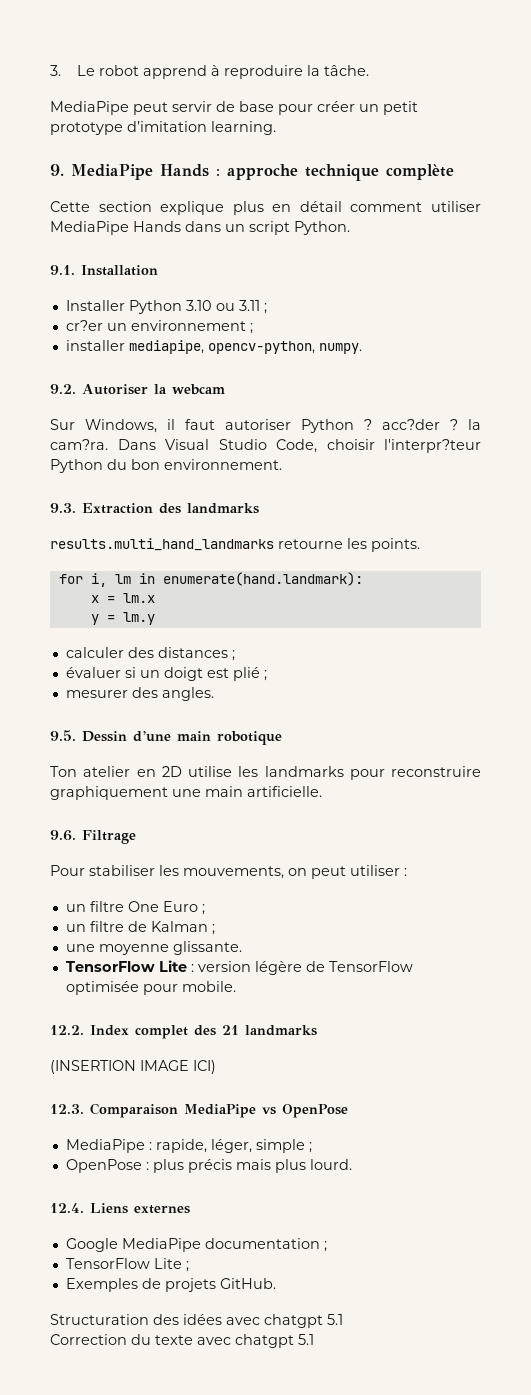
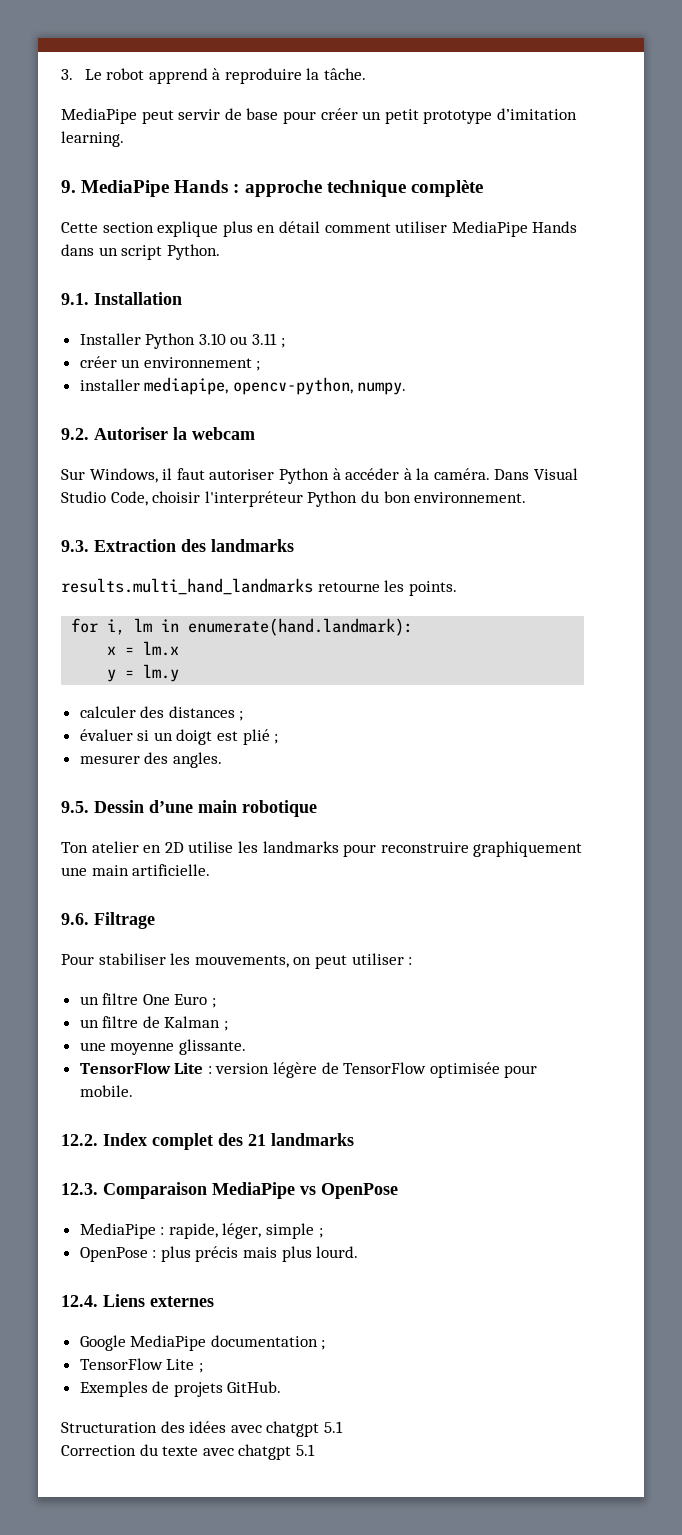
[65,320,103,331] cr?er -> [79,356,117,368] créer
[364,419,481,430] [50,439,108,450] ? acc?der ? la cam?ra. -> [332,468,490,480] à accéder à la caméra.
[384,439,481,453] l'interpr?teur -> [204,491,303,507] l'interpréteur
[50,1060,216,1074] // (INSERTION IMAGE ICI) -> (354, 1139) none

